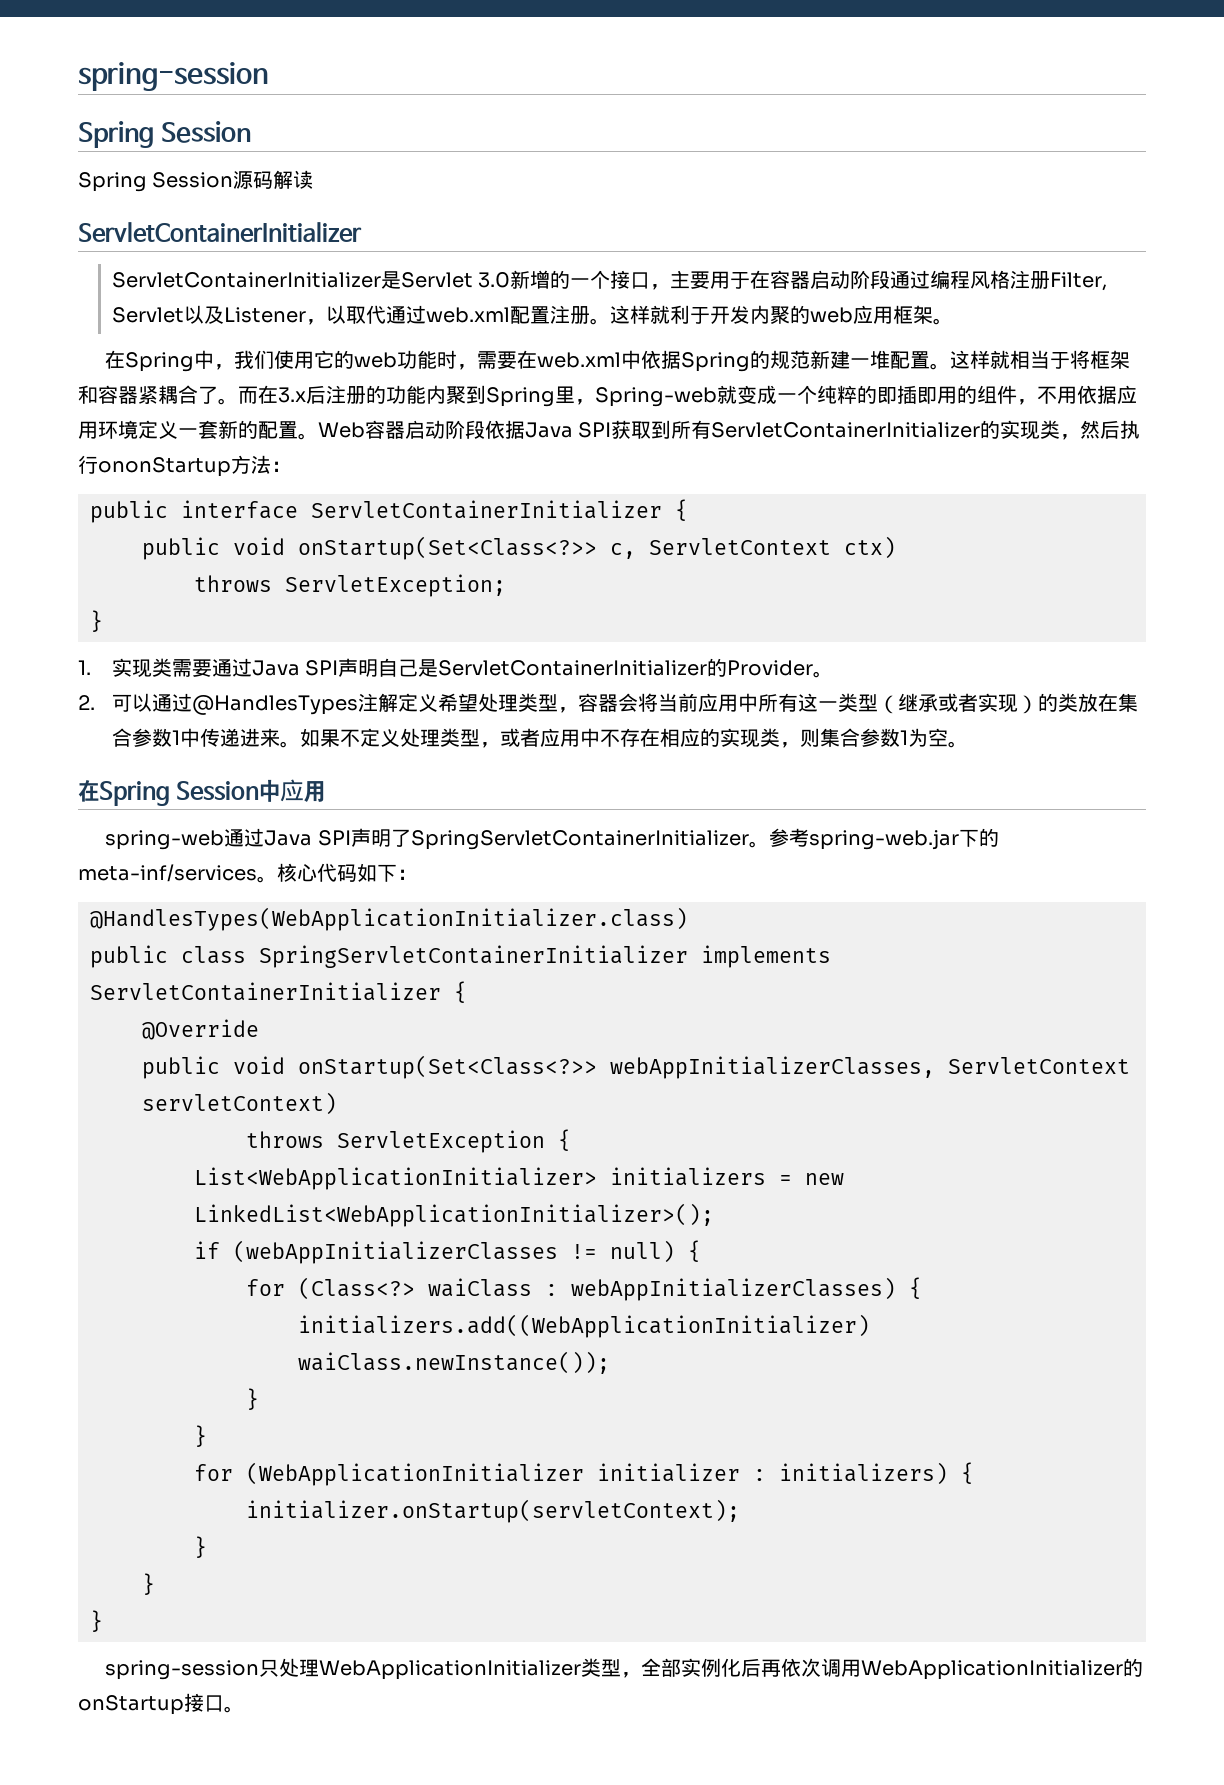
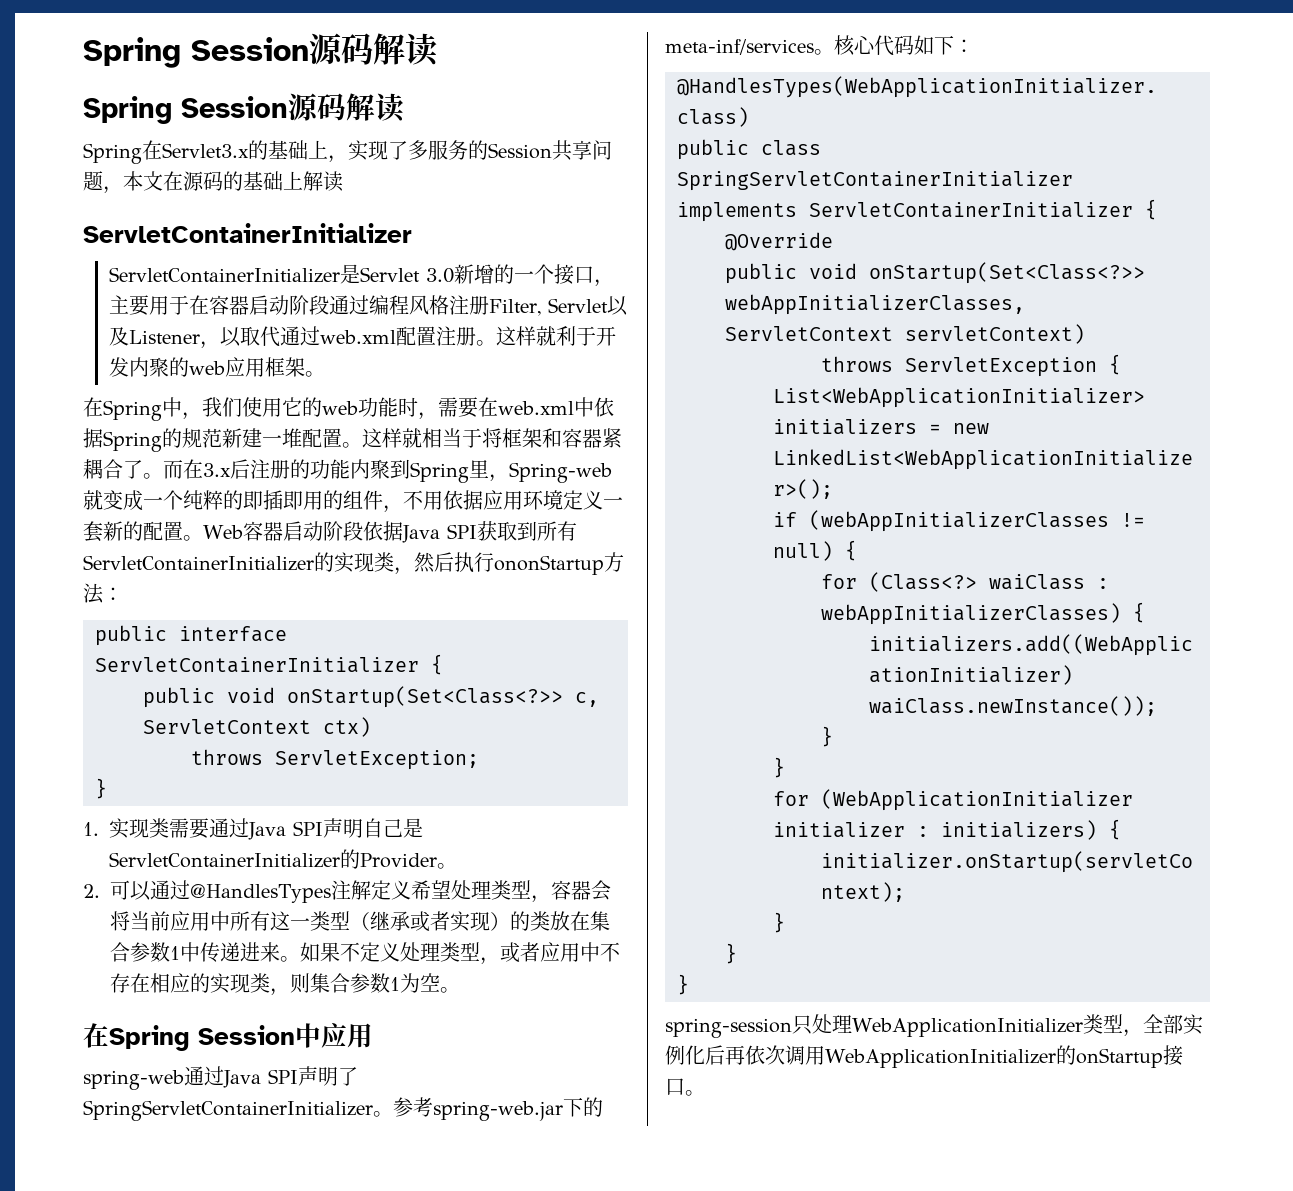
[78,62,269,91] [78,121,251,148] [78,170,314,192] spring-session // Spring Session // Spring Session源码解读 -> [83,33,438,68] [83,93,405,124] [83,140,612,164] [83,171,343,194] Spring Session源码解读 // Spring Session源码解读 // Spring在Servlet3.x的基础上，实现了多服务的Session共享问题，本文在源码的基础上解读

